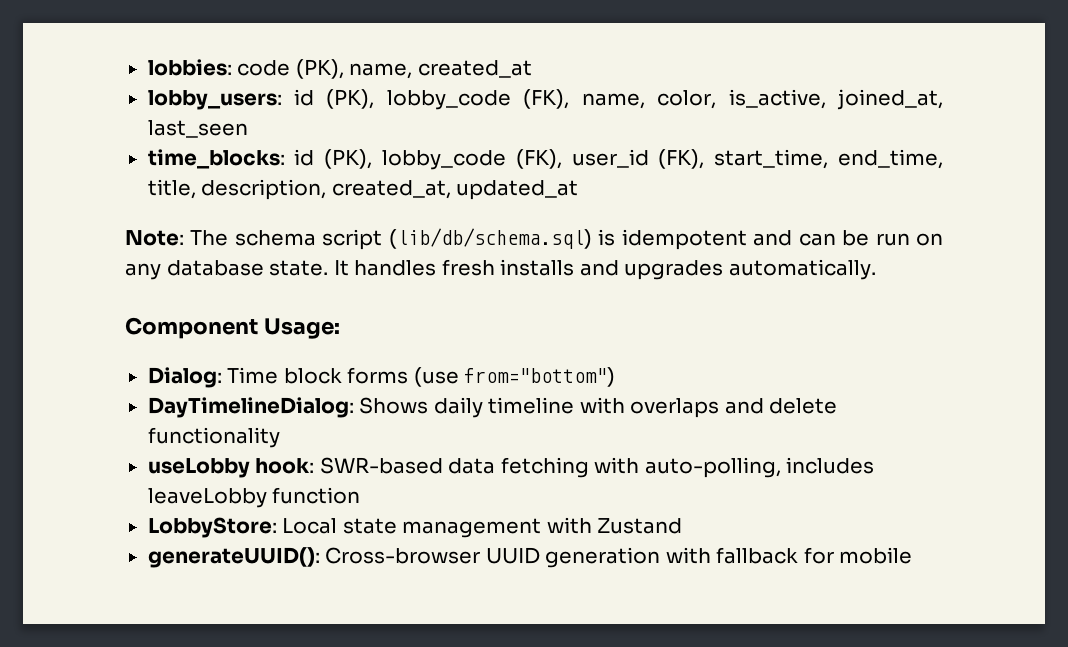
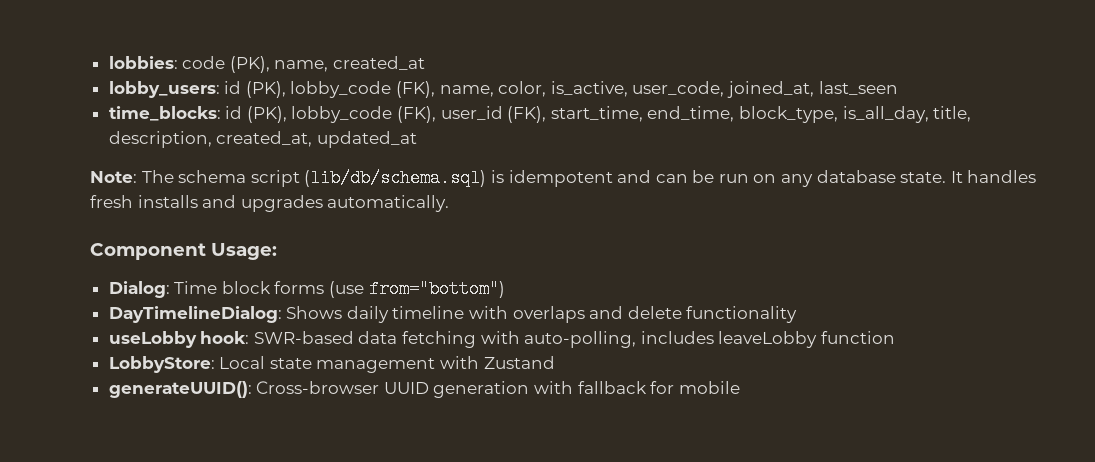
(826, 99) none -> [632,81,725,97] user_code,
(944, 159) none -> [739,106,929,123] block_type, is_all_day,

